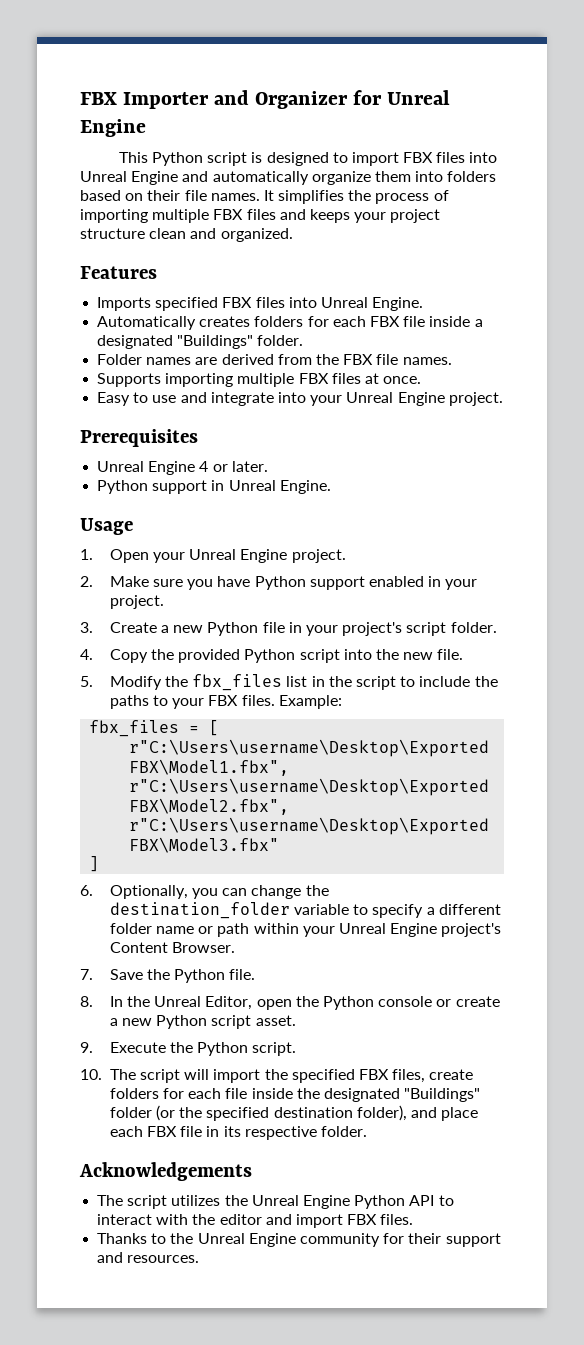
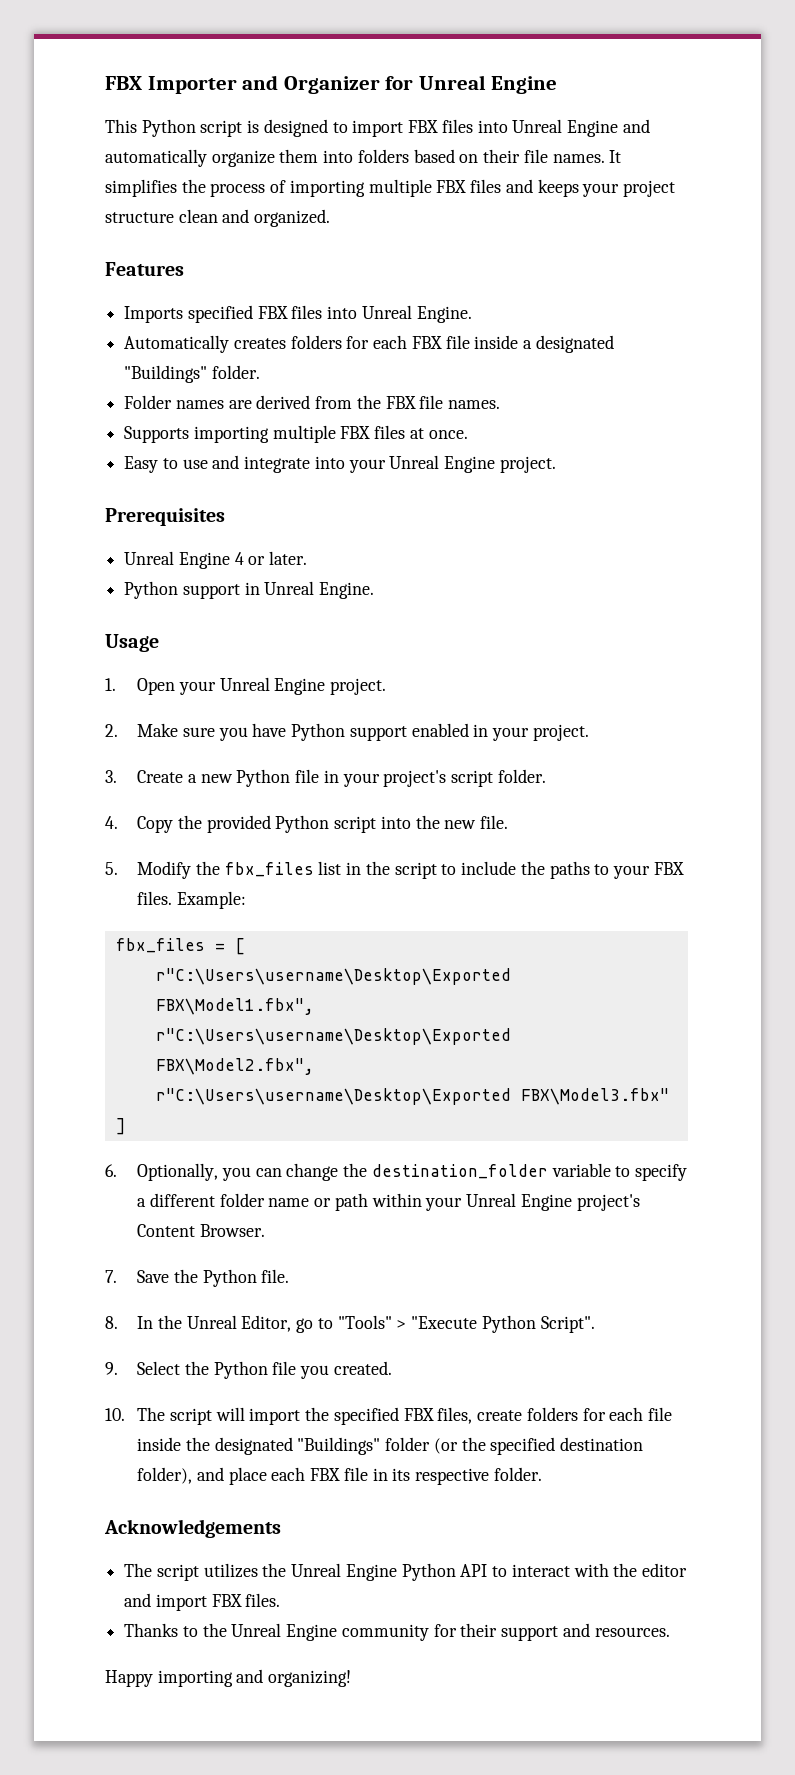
[256,996,500,1010] [109,1015,296,1029] [80,1042,297,1056] open the Python console or create a new Python script asset. // 9. Execute the Python script. -> [296,1315,595,1333] [105,1361,392,1379] go to "Tools" > "Execute Python Script". // 9. Select the Python file you created.
(200, 1259) none -> [105,1669,352,1687] // Happy importing and organizing!

